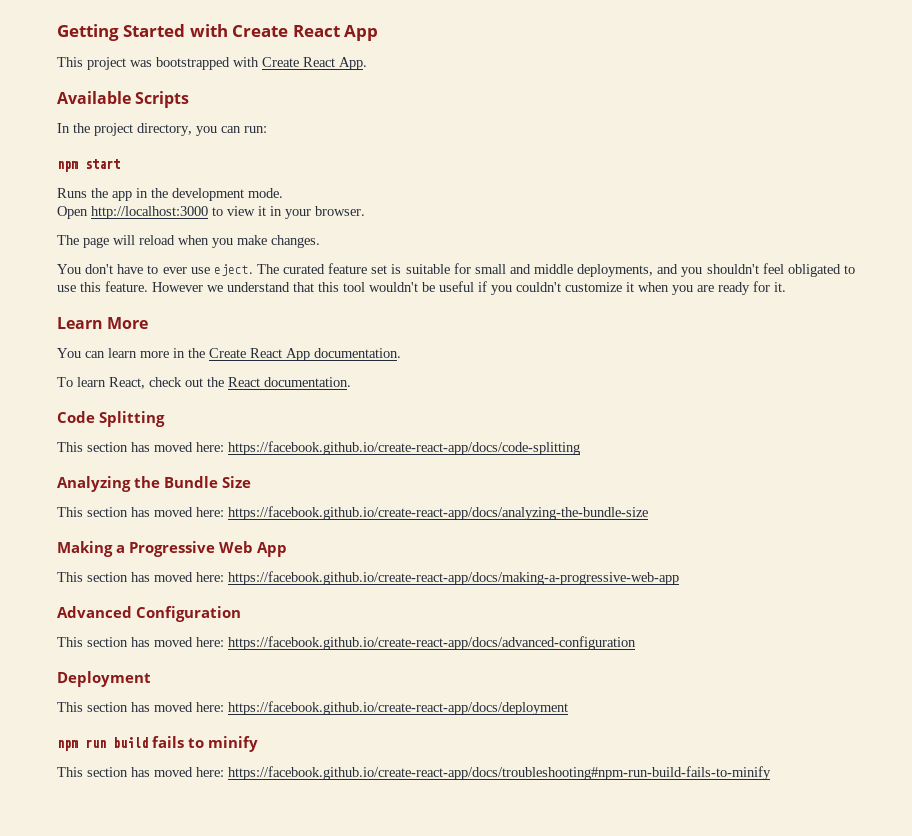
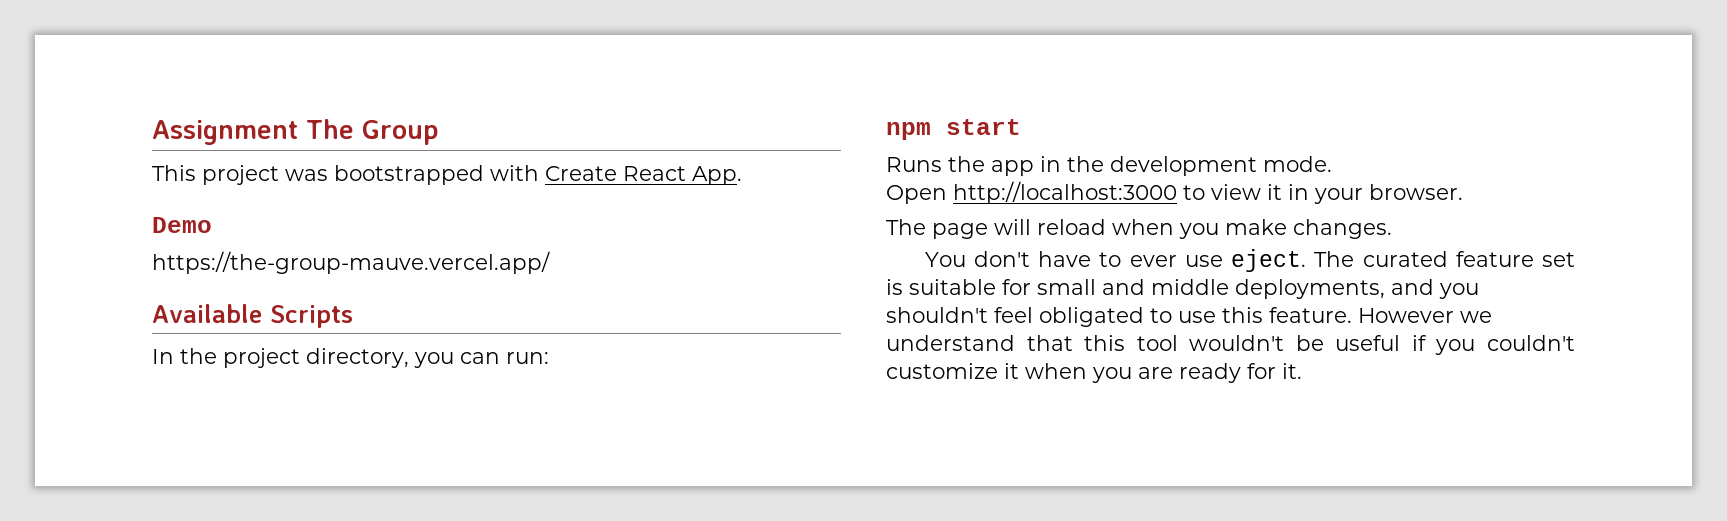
[57,24,379,41] Getting Started with Create React App -> [152,119,439,145] Assignment The Group
(367, 63) none -> [152,217,212,233] [152,251,550,274] // Demo // https://the-group-mauve.vercel.app/
[57,317,149,329] [57,348,401,361] [57,377,351,389] [57,411,165,427] [57,441,580,455] [57,476,251,492] [57,506,648,520] [57,541,287,557] [57,571,679,585] [57,606,241,622] [57,636,636,650] [57,671,151,687] [57,701,568,715] [57,736,258,752] [57,766,771,780] // Learn More // You can learn more in the Create React App documentation. // To learn React, check out the React documentation. // Code Splitting // This section has moved here: https://facebook.github.io/create-react-app/docs/code-splitting // Analyzing the Bundle Size // This section has moved here: https://facebook.github.io/create-react-app/docs/analyzing-the-bundle-size // Making a Progressive Web App // This section has moved here: https://facebook.github.io/create-react-app/docs/making-a-progressive-web-app // Advanced Configuration // This section has moved here: https://facebook.github.io/create-react-app/docs/advanced-configuration // Deployment // This section has moved here: https://facebook.github.io/create-react-app/docs/deployment // npm run build fails to minify // This section has moved here: https://facebook.github.io/create-react-app/docs/troubleshooting#npm-run-build-fails-to-minify -> (1302, 371) none

